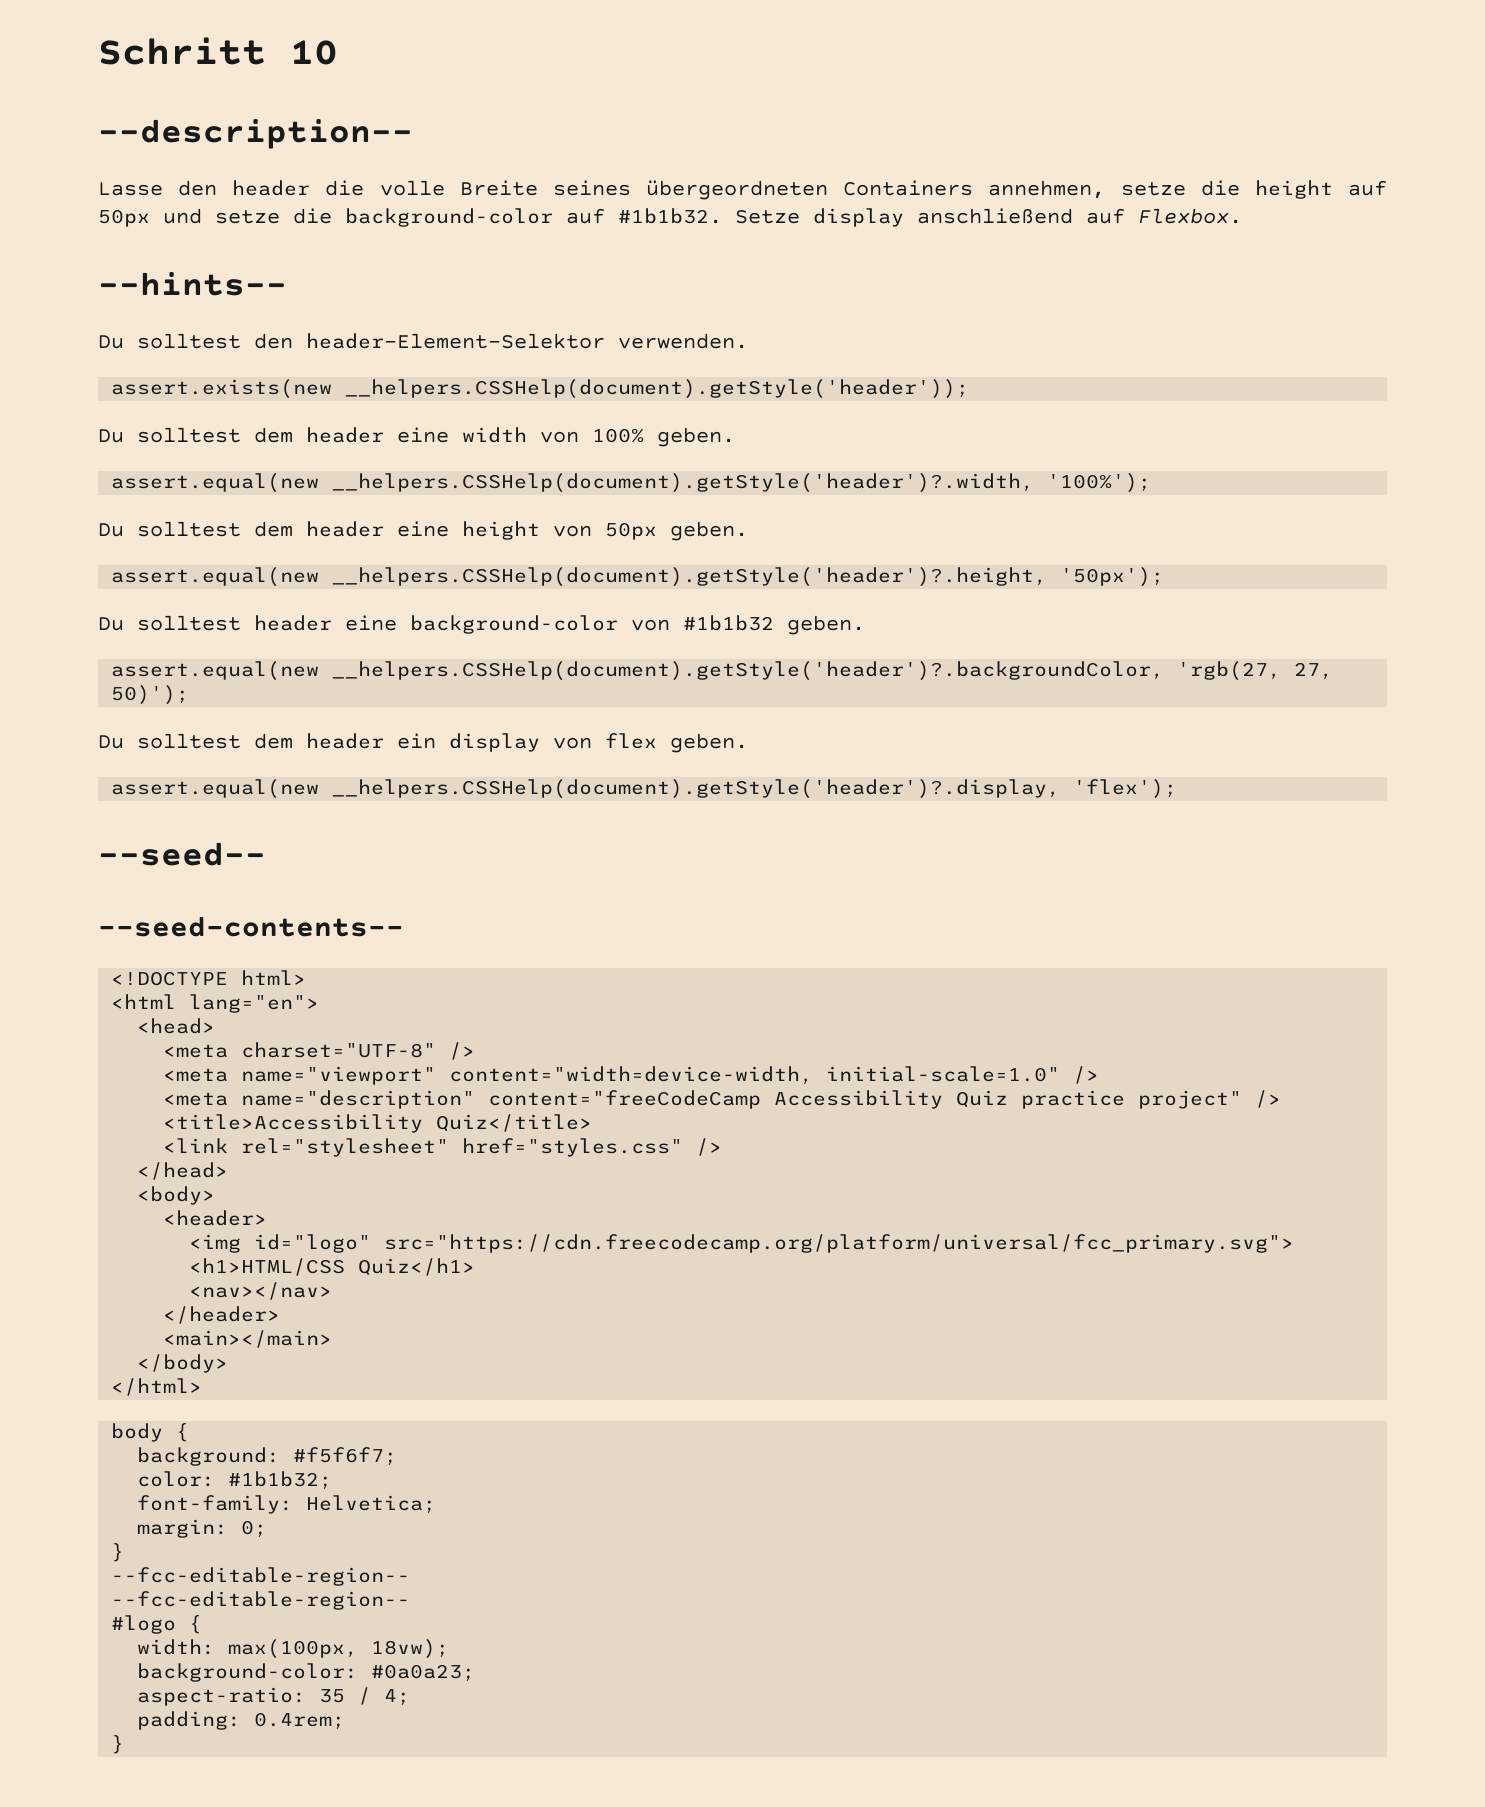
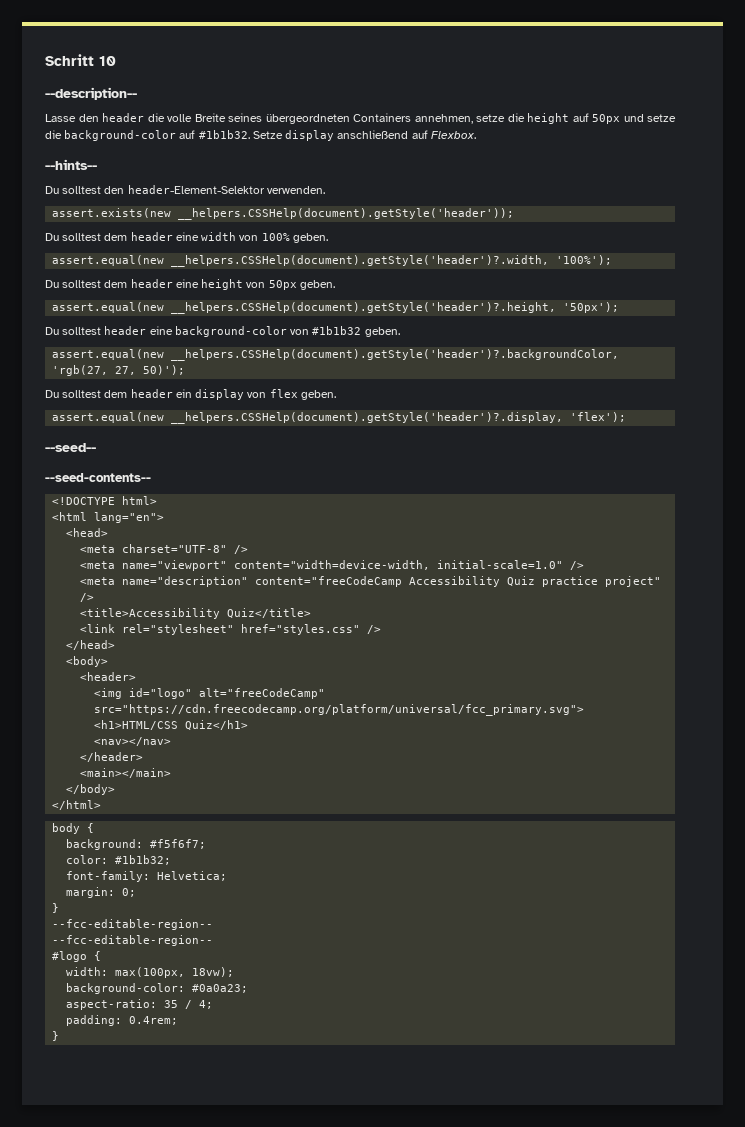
(372, 1243) none -> [199,688,326,699] alt="freeCodeCamp"

